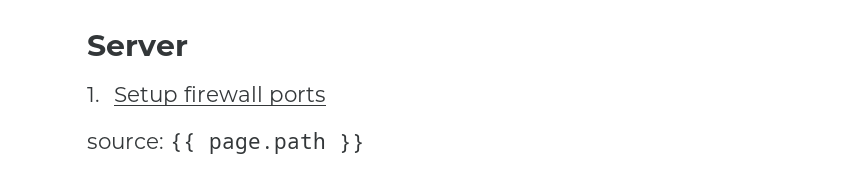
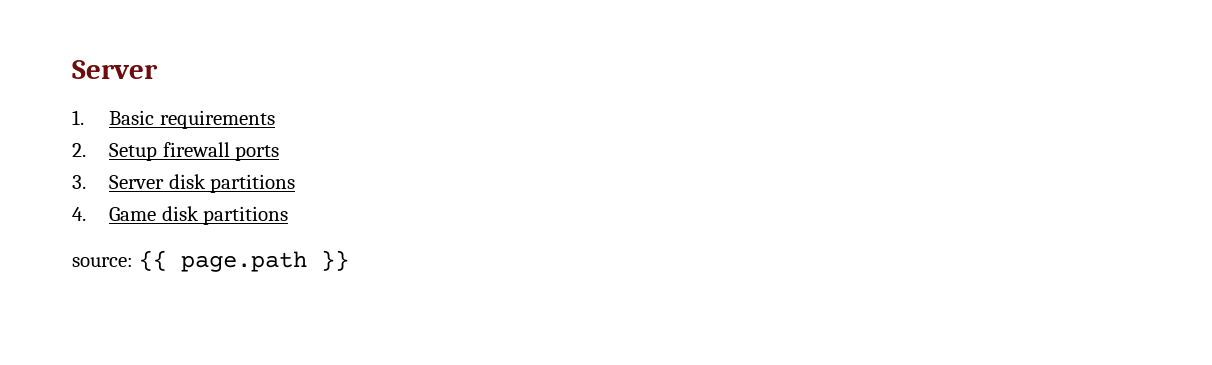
(100, 94) none -> [109,110,275,129] [72,143,86,157] Basic requirements // 2.
(326, 96) none -> [72,174,296,193] [72,206,289,225] // 3. Server disk partitions // 4. Game disk partitions

